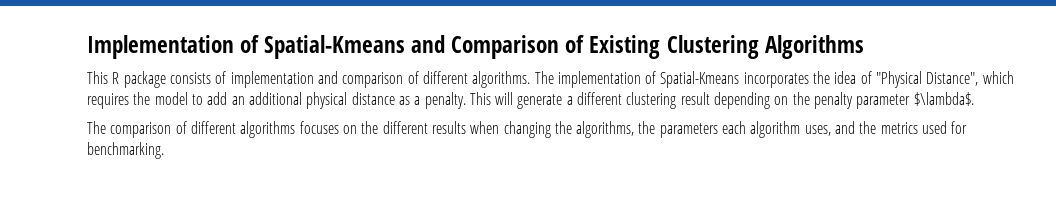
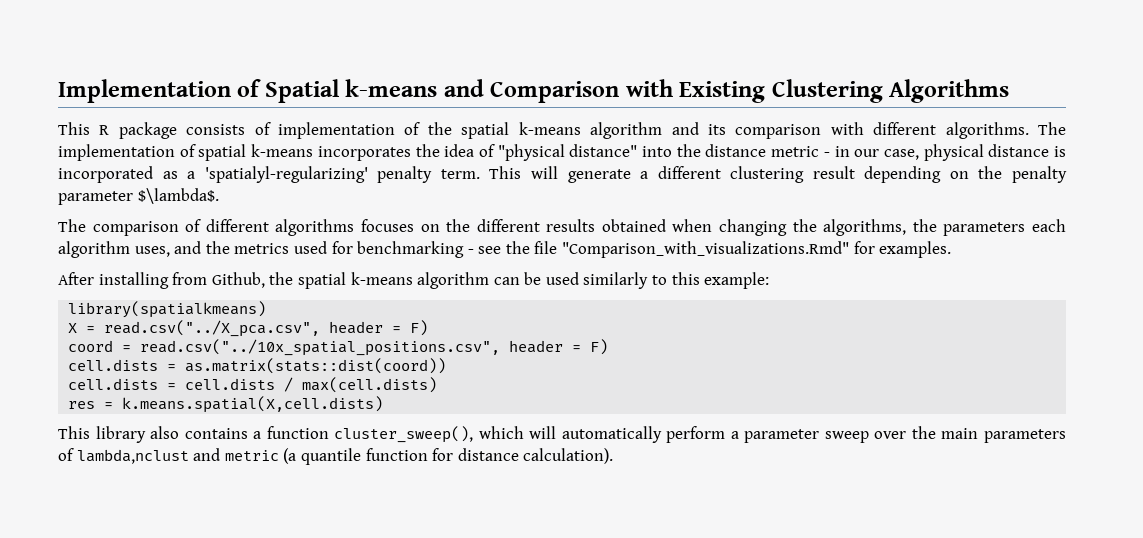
[264,35,406,59] Spatial-Kmeans -> [264,79,438,103] Spatial k-means
[565,35,585,53] of -> [625,79,673,97] with
[317,71,419,88] and comparison of -> [404,122,864,139] of the spatial k-means algorithm and its comparison with
[660,71,740,88] Spatial-Kmeans -> [198,144,314,161] spatial k-means
[876,71,1014,88] [87,92,466,109] "Physical Distance", which requires the model to add an additional physical distance as a penalty. -> [497,144,1067,161] [58,166,480,183] "physical distance" into the distance metric - in our case, physical distance is incorporated as a 'spatialyl-regularizing' penalty term.
(466, 127) none -> [601,219,666,232] obtained
[87,142,164,159] benchmarking. -> [357,241,952,258] [58,272,770,289] [68,301,267,318] [68,320,429,337] [68,339,609,356] [68,358,447,374] [68,377,438,393] [68,396,384,413] [58,426,1066,443] [58,448,614,465] benchmarking - see the file "Comparison_with_visualizations.Rmd" for examples. // After installing from Github, the spatial k-means algorithm can be used similarly to this example: // library(spatialkmeans) // X = read.csv("../X_pca.csv", header = F) // coord = read.csv("../10x_spatial_positions.csv", header = F) // cell.dists = as.matrix(stats::dist(coord)) // cell.dists = cell.dists / max(cell.dists) // res = k.means.spatial(X,cell.dists) // This library also contains a function cluster_sweep(), which will automatically perform a parameter sweep over the main parameters of lambda,nclust and metric (a quantile function for distance calculation).

